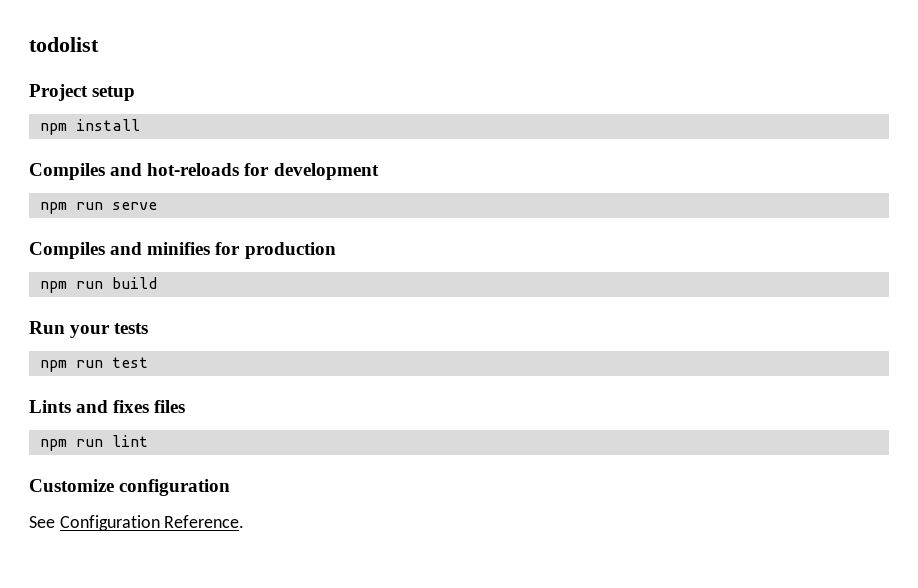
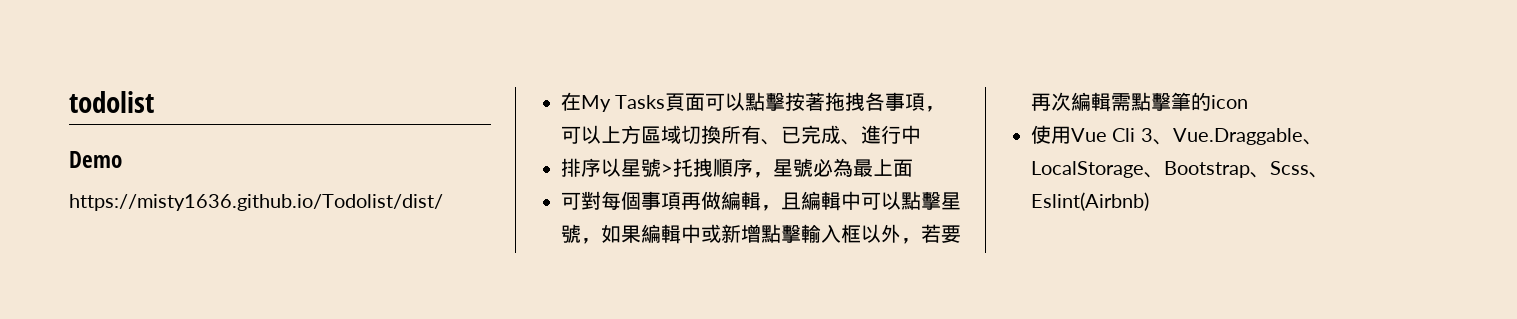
[29,84,136,101] [39,119,140,135] [29,163,379,180] [39,202,157,214] [29,242,336,259] [39,277,157,293] [29,321,149,338] [39,357,148,372] [29,400,186,413] [39,435,148,451] [29,479,231,496] [29,515,245,531] Project setup // npm install // Compiles and hot-reloads for development // npm run serve // Compiles and minifies for production // npm run build // Run your tests // npm run test // Lints and fixes files // npm run lint // Customize configuration // See Configuration Reference. -> [69,151,122,168] [69,194,443,211] [561,92,946,112] [561,125,921,145] [561,158,913,178] [561,191,961,211] [561,224,961,244] [1031,92,1248,112] [1031,125,1323,145] [1031,161,1329,178] [1031,192,1149,211] Demo // https://misty1636.github.io/Todolist/dist/ // 在My Tasks頁面可以點擊按著拖拽各事項，可以上方區域切換所有、已完成、進行中 // 排序以星號>托拽順序，星號必為最上面 // 可對每個事項再做編輯，且編輯中可以點擊星號，如果編輯中或新增點擊輸入框以外，若要再次編輯需點擊筆的icon // 使用Vue Cli 3、Vue.Draggable、LocalStorage、Bootstrap、Scss、Eslint(Airbnb)

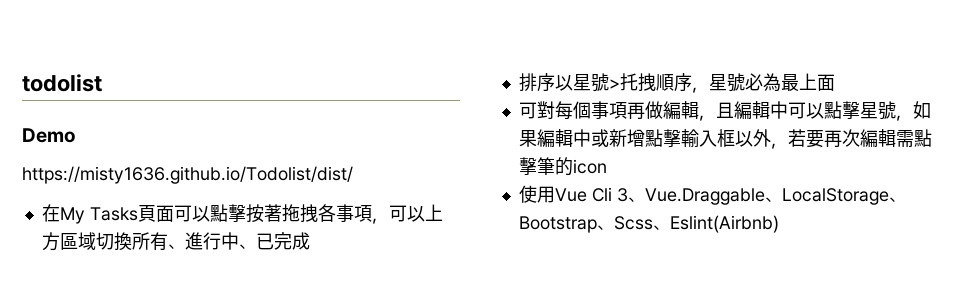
(781, 142) none -> [184,232,256,250] 進行中、
[841,125,921,145] 、進行中 -> (310, 241) none

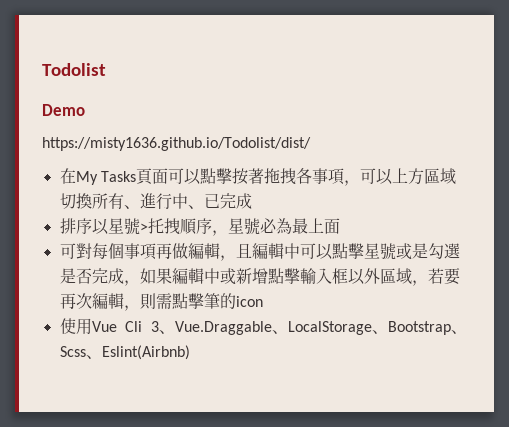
[22,74,102,92] todolist -> [42,63,106,76] Todolist
(896, 110) none -> [395,243,461,260] [59,268,124,284] 或是勾選是否完成
(771, 138) none -> [379,268,412,284] 區域
(896, 138) none -> [123,293,156,311] ，則

